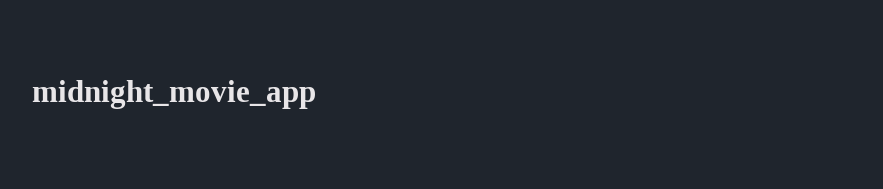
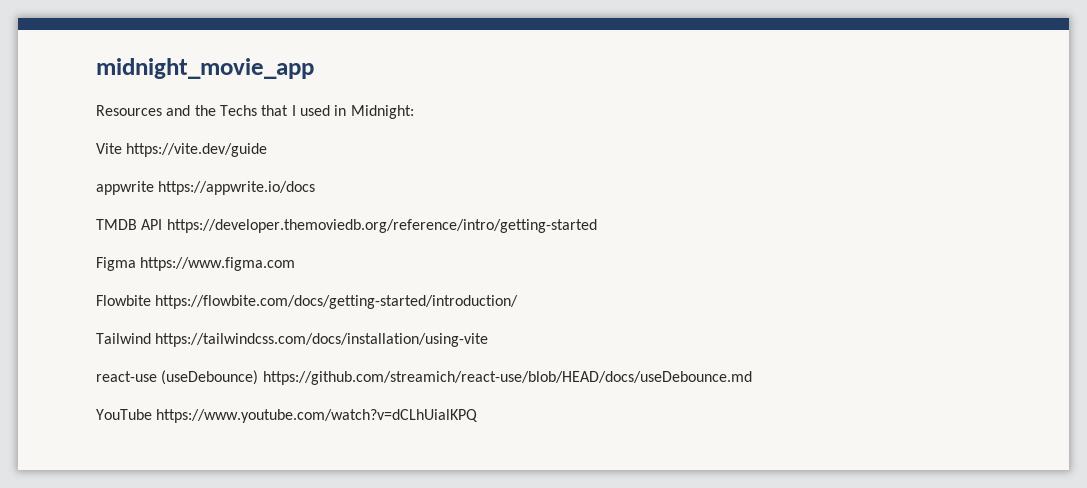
(316, 94) none -> [96,105,414,119] [96,143,268,157] [96,181,316,195] [96,219,597,233] [96,257,296,271] [96,295,519,309] [96,333,489,347] [96,370,752,385] [96,409,479,423] // Resources and the Techs that I used in Midnight: // Vite https://vite.dev/guide // appwrite https://appwrite.io/docs // TMDB API https://developer.themoviedb.org/reference/intro/getting-started // Figma https://www.figma.com // Flowbite https://flowbite.com/docs/getting-started/introduction/ // Tailwind https://tailwindcss.com/docs/installation/using-vite // react-use (useDebounce) https://github.com/streamich/react-use/blob/HEAD/docs/useDebounce.md // YouTube https://www.youtube.com/watch?v=dCLhUialKPQ

